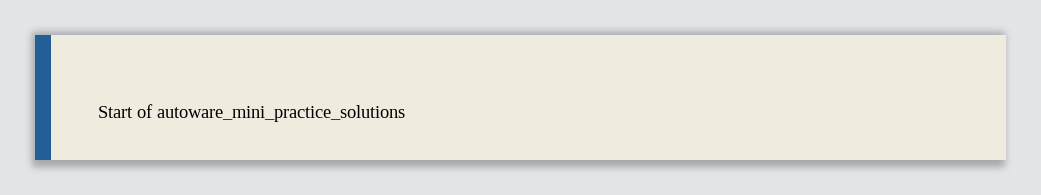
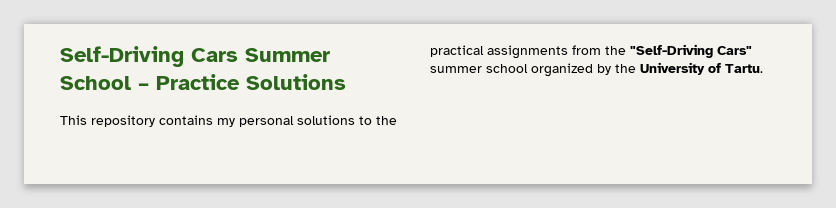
[98,104,405,122] Start of autoware_mini_practice_solutions -> [60,46,330,67] [60,74,346,90] [60,115,397,127] [430,44,752,59] [430,62,763,77] Self-Driving Cars Summer School – Practice Solutions // This repository contains my personal solutions to the practical assignments from the "Self-Driving Cars" summer school organized by the University of Tartu.

